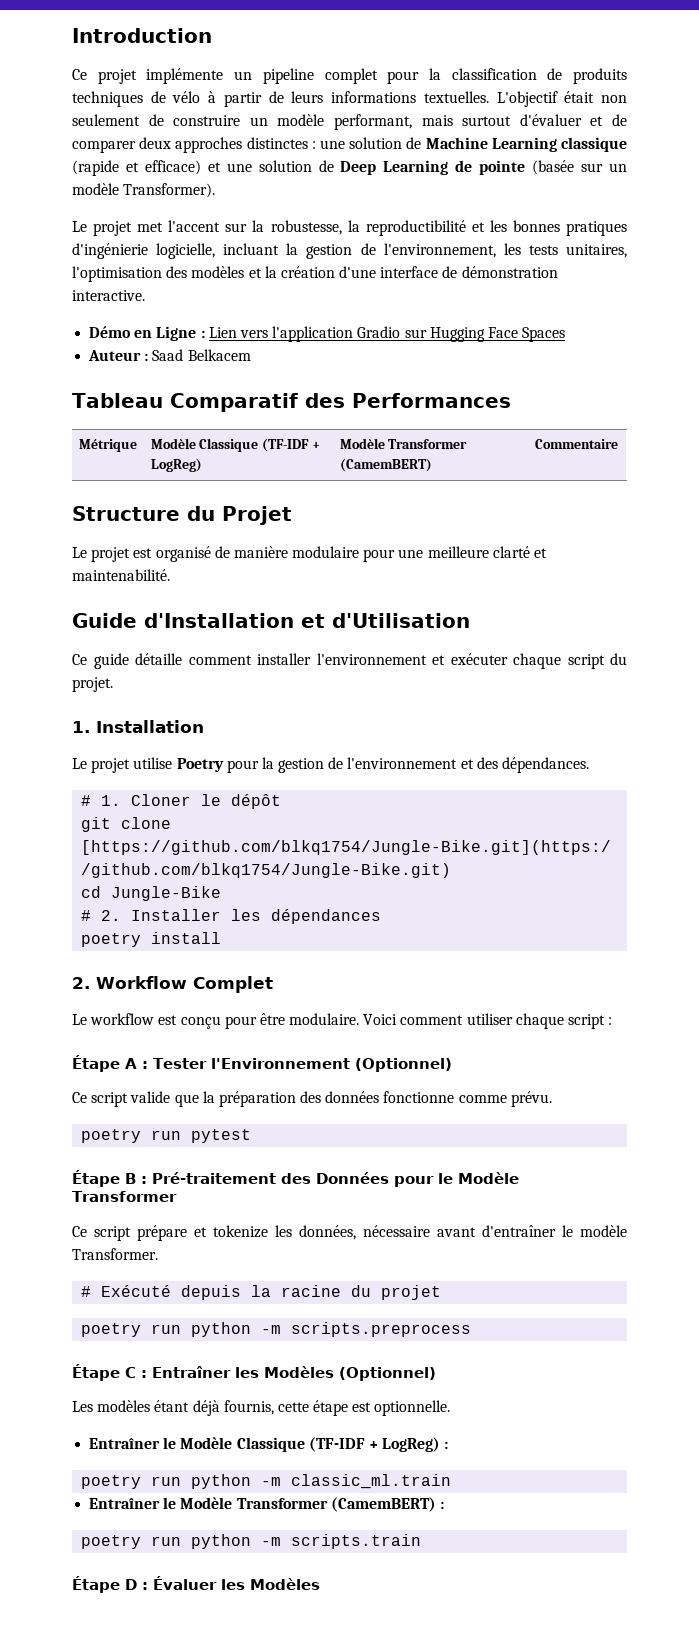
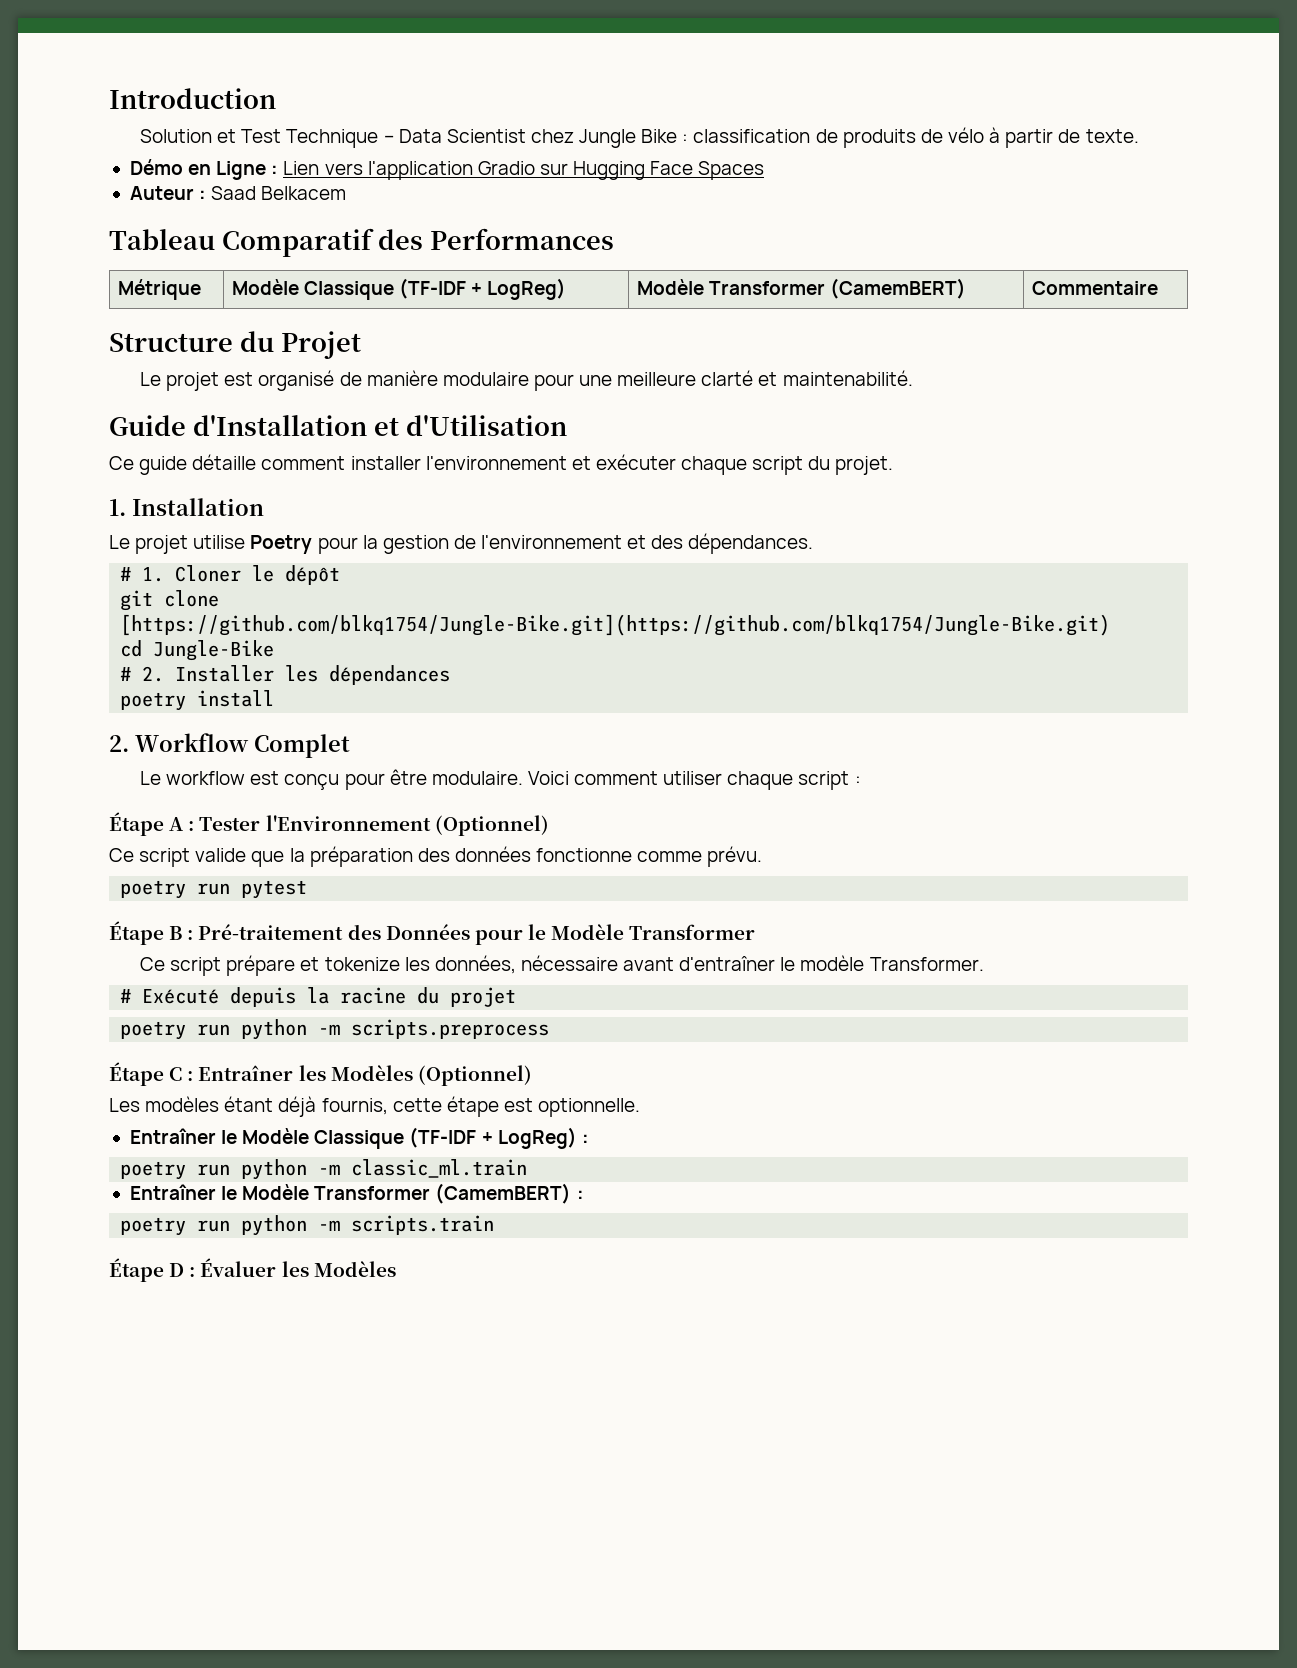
[72,68,441,84] Ce projet implémente un pipeline complet pour la -> [140,129,689,148] Solution et Test Technique – Data Scientist chez Jungle Bike :
[72,91,143,107] techniques -> (916, 138) none
[291,91,627,107] [72,114,628,130] [72,137,627,153] [72,160,627,176] [72,183,216,198] [72,220,627,236] [72,243,628,259] [72,266,558,282] [72,290,145,301] leurs informations textuelles. L'objectif était non seulement de construire un modèle performant, mais surtout d'évaluer et de comparer deux approches distinctes : une solution de Machine Learning classique (rapide et efficace) et une solution de Deep Learning de pointe (basée sur un modèle Transformer). // Le projet met l'accent sur la robustesse, la reproductibilité et les bonnes pratiques d'ingénierie logicielle, incluant la gestion de l'environnement, les tests unitaires, l'optimisation des modèles et la création d'une interface de démonstration interactive. -> [1085,129,1139,143] texte.

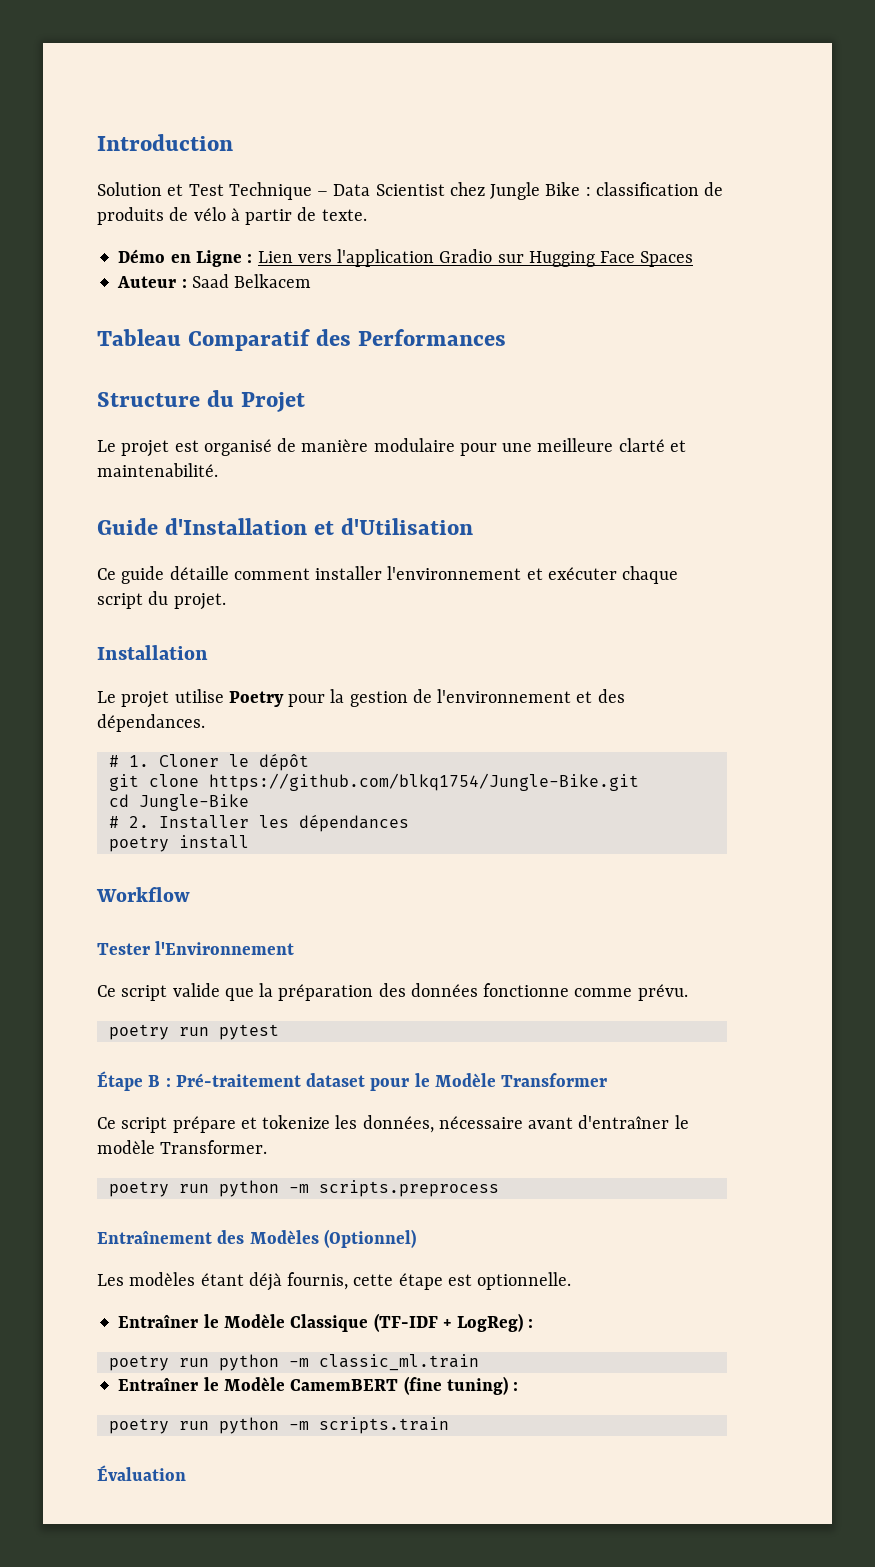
[117,279,201,300] [231,278,567,300] [636,278,967,299] [1031,281,1158,295] // Métrique | Modèle Classique (TF-IDF + LogReg) | Modèle Transformer (CamemBERT) | Commentaire -> (507, 337) none
[109,499,126,516] 1. -> (226, 601) none
[120,614,1111,636] [https://github.com/blkq1754/Jungle-Bike.git](https://github.com/blkq1754/Jungle-Bike.git) -> [208,773,639,791] https://github.com/blkq1754/Jungle-Bike.git
[109,735,129,752] 2. -> (249, 842) none
[254,734,350,758] [140,769,861,790] [109,812,195,836] Complet // Le workflow est conçu pour être modulaire. Voici comment utiliser chaque script : // Étape A : -> (190, 894) //
[434,815,549,836] (Optionnel) -> (295, 948) none
[347,924,470,940] des Données -> [306,1073,366,1087] dataset
[120,987,517,1007] // # Exécuté depuis la racine du projet -> (268, 1147) none
[109,1062,326,1086] Étape C : Entraîner les -> [97,1230,245,1244] Entraînement des
[314,1183,572,1204] Transformer (CamemBERT) -> [290,1376,508,1395] CamemBERT (fine tuning)
[109,1258,396,1282] Étape D : Évaluer les Modèles -> [97,1465,186,1481] Évaluation

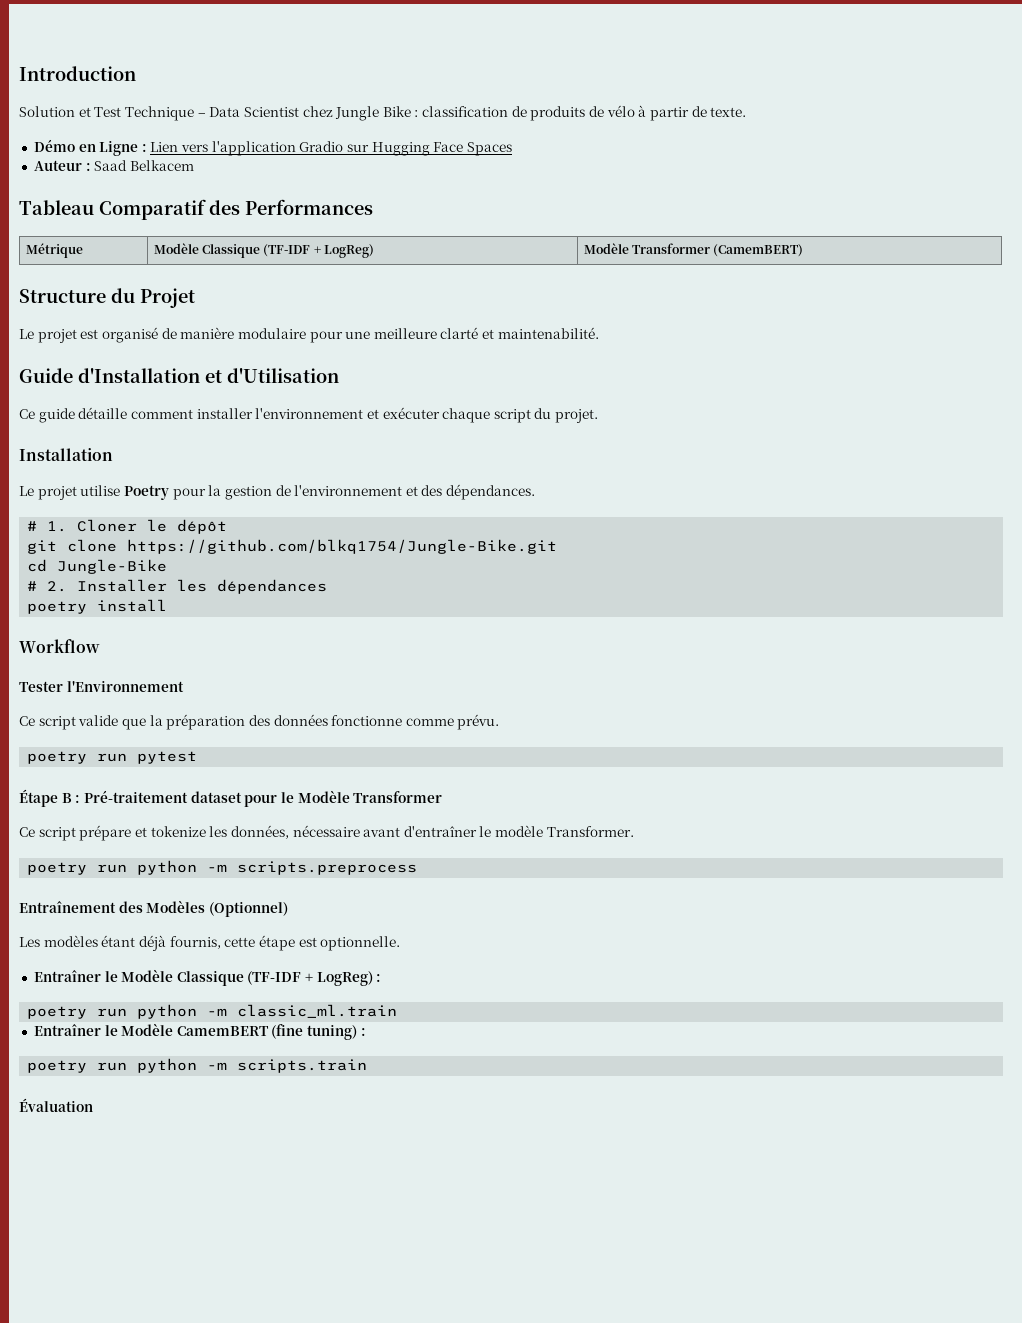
(507, 337) none -> [25,243,83,258] [153,243,374,258] [583,243,804,257] // Métrique | Modèle Classique (TF-IDF + LogReg) | Modèle Transformer (CamemBERT)

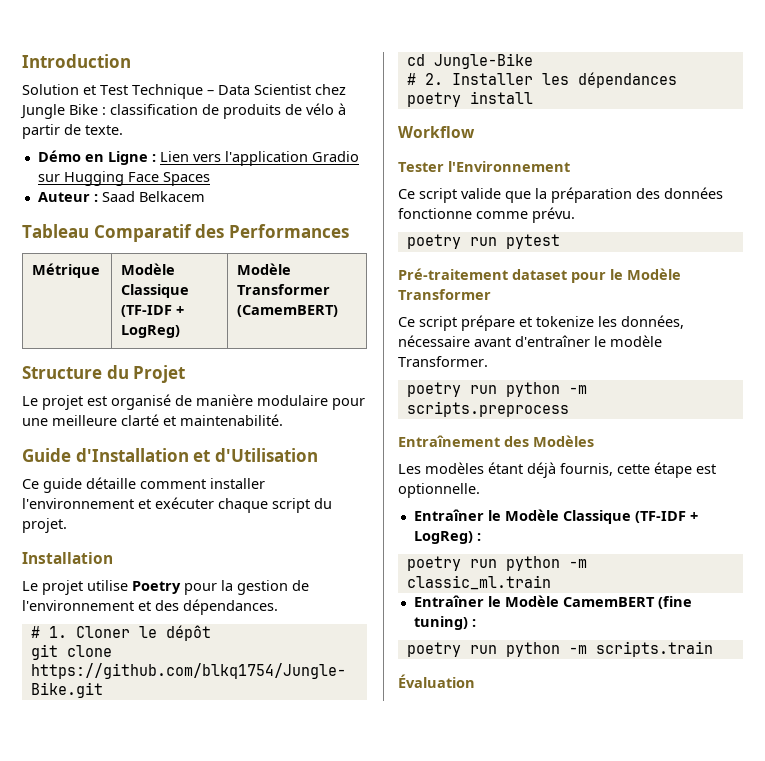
[19,789,81,807] Étape B : -> (560, 241) none
[208,902,288,917] (Optionnel) -> (594, 441) none

